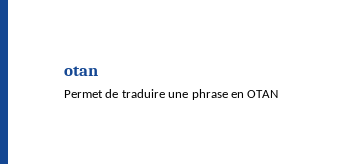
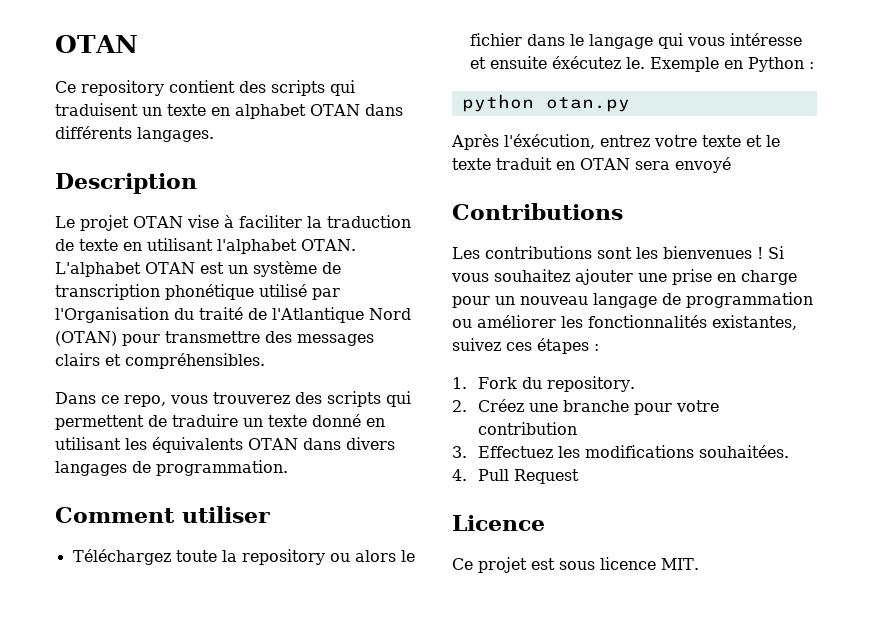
[64,66,98,76] [64,89,279,100] otan // Permet de traduire une phrase en OTAN -> [55,35,138,53] [55,80,355,96] [55,103,403,119] [55,126,214,142] [55,173,197,194] [55,215,411,231] [55,238,356,254] [55,261,341,277] [55,284,340,300] [55,307,411,323] [55,331,374,346] [55,353,265,369] [55,391,411,407] [55,414,385,430] [55,437,395,453] [55,460,288,476] [55,506,270,523] [72,549,415,565] [469,33,802,49] [469,56,814,72] [461,94,630,112] [451,134,780,150] [452,157,731,173] [452,203,623,220] [452,246,784,259] [451,269,797,285] [452,292,813,308] [452,315,797,330] [452,338,599,354] [452,376,636,392] [452,399,720,415] [478,422,578,435] [452,445,790,458] [452,469,580,484] [452,515,545,531] [452,557,699,573] OTAN // Ce repository contient des scripts qui traduisent un texte en alphabet OTAN dans différents langages. // Description // Le projet OTAN vise à faciliter la traduction de texte en utilisant l'alphabet OTAN. L'alphabet OTAN est un système de transcription phonétique utilisé par l'Organisation du traité de l'Atlantique Nord (OTAN) pour transmettre des messages clairs et compréhensibles. // Dans ce repo, vous trouverez des scripts qui permettent de traduire un texte donné en utilisant les équivalents OTAN dans divers langages de programmation. // Comment utiliser // Téléchargez toute la repository ou alors le fichier dans le langage qui vous intéresse et ensuite éxécutez le. Exemple en Python : // python otan.py // Après l'éxécution, entrez votre texte et le texte traduit en OTAN sera envoyé // Contributions // Les contributions sont les bienvenues ! Si vous souhaitez ajouter une prise en charge pour un nouveau langage de programmation ou améliorer les fonctionnalités existantes, suivez ces étapes : // 1. Fork du repository. // 2. Créez une branche pour votre contribution // 3. Effectuez les modifications souhaitées. // 4. Pull Request // Licence // Ce projet est sous licence MIT.

